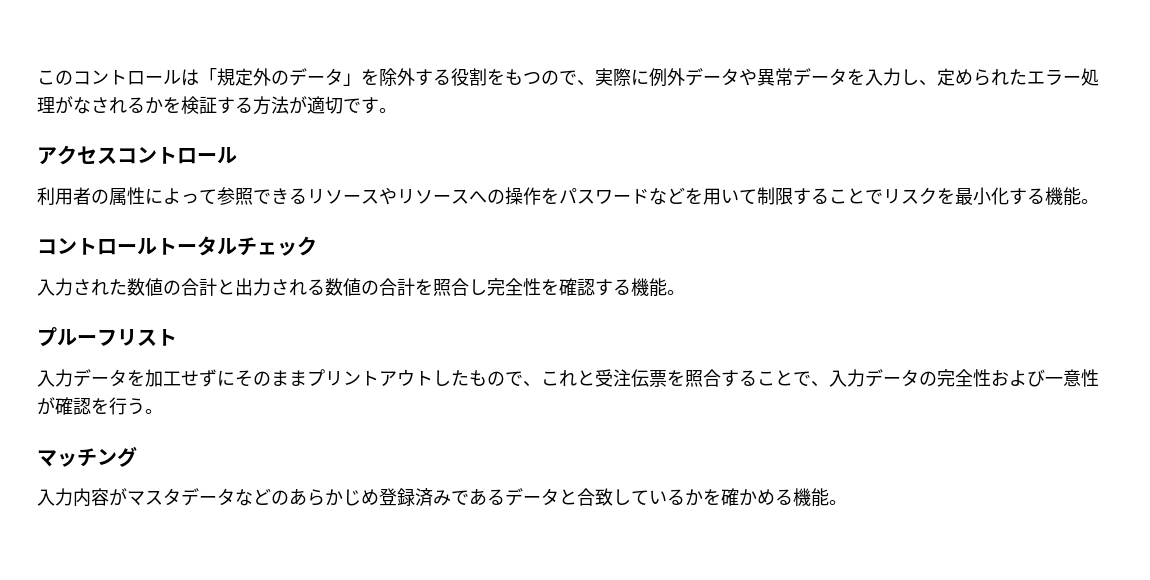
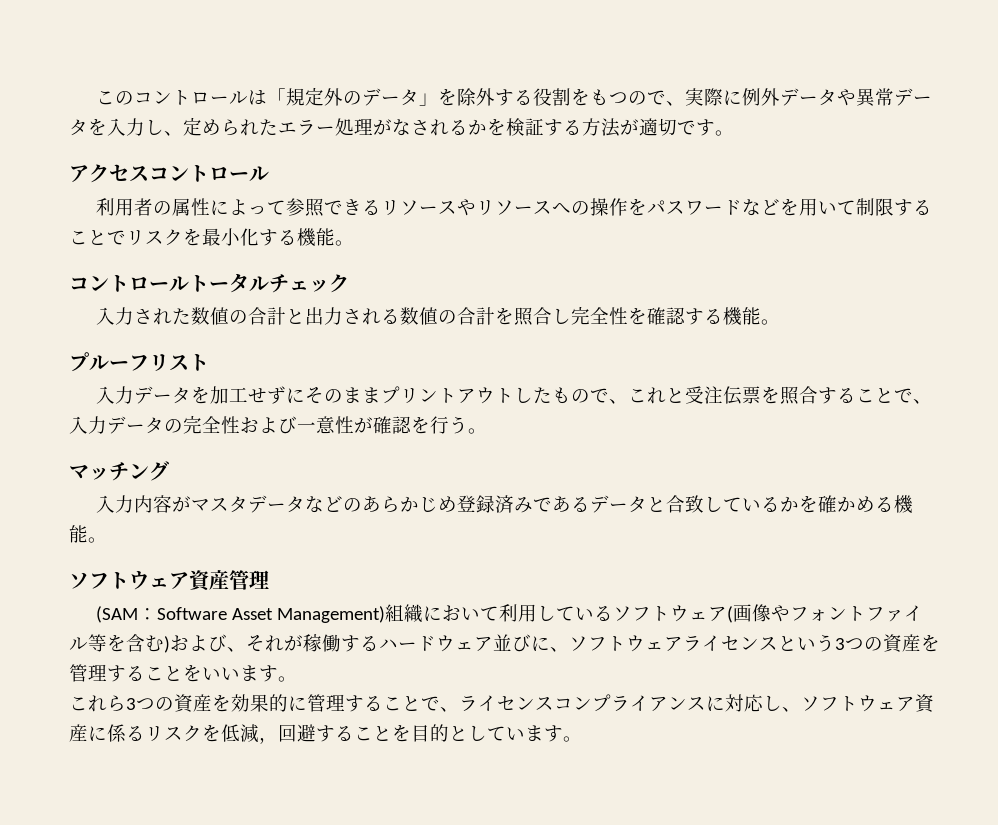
(847, 502) none -> [69,570,269,592] [95,604,923,623] [69,634,940,653] [69,664,297,682] [69,694,934,713] [69,724,582,744] // ソフトウェア資産管理 // (SAM：Software Asset Management)組織において利用しているソフトウェア(画像やフォントファイル等を含む)および、それが稼働するハードウェア並びに、ソフトウェアライセンスという3つの資産を管理することをいいます。 // これら3つの資産を効果的に管理することで、ライセンスコンプライアンスに対応し、ソフトウェア資産に係るリスクを低減，回避することを目的としています。

